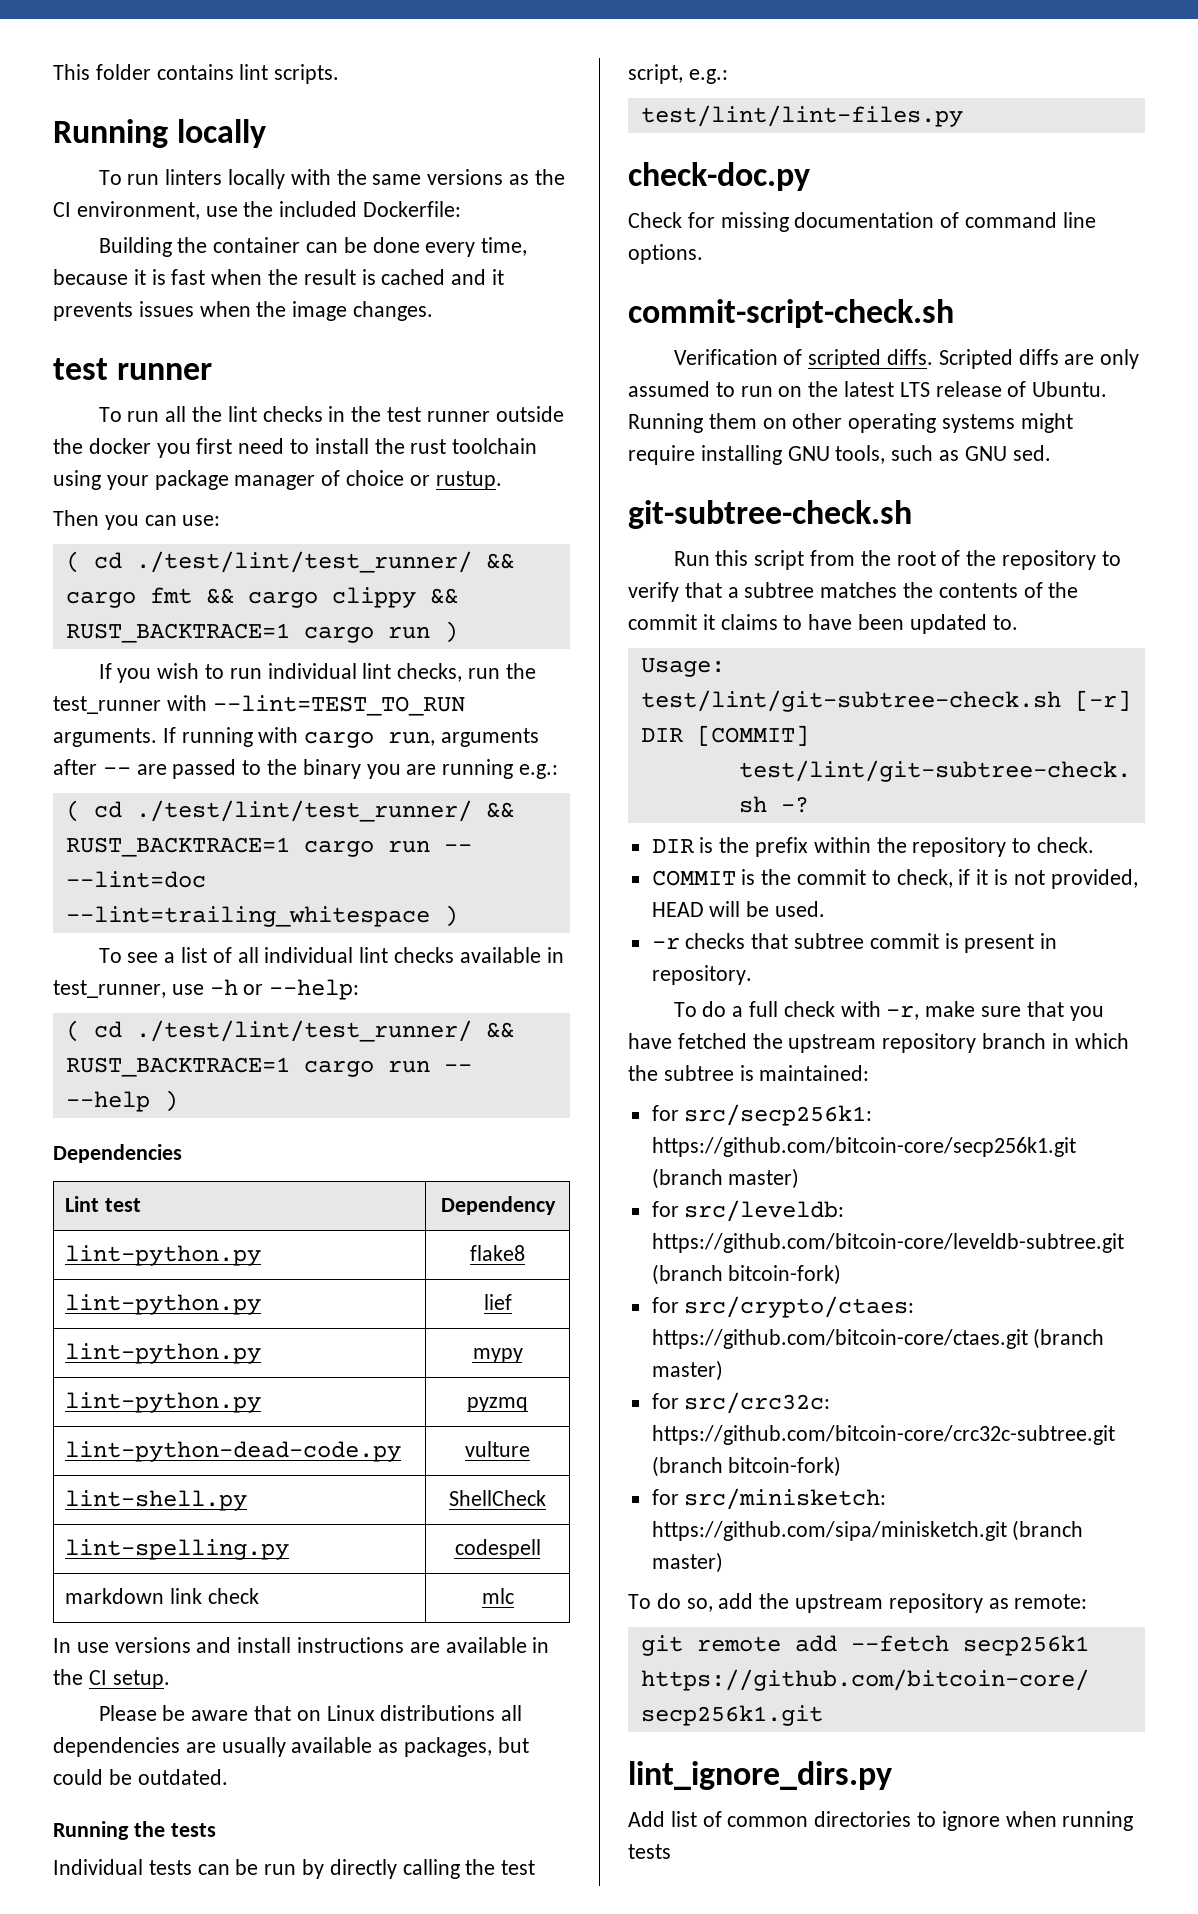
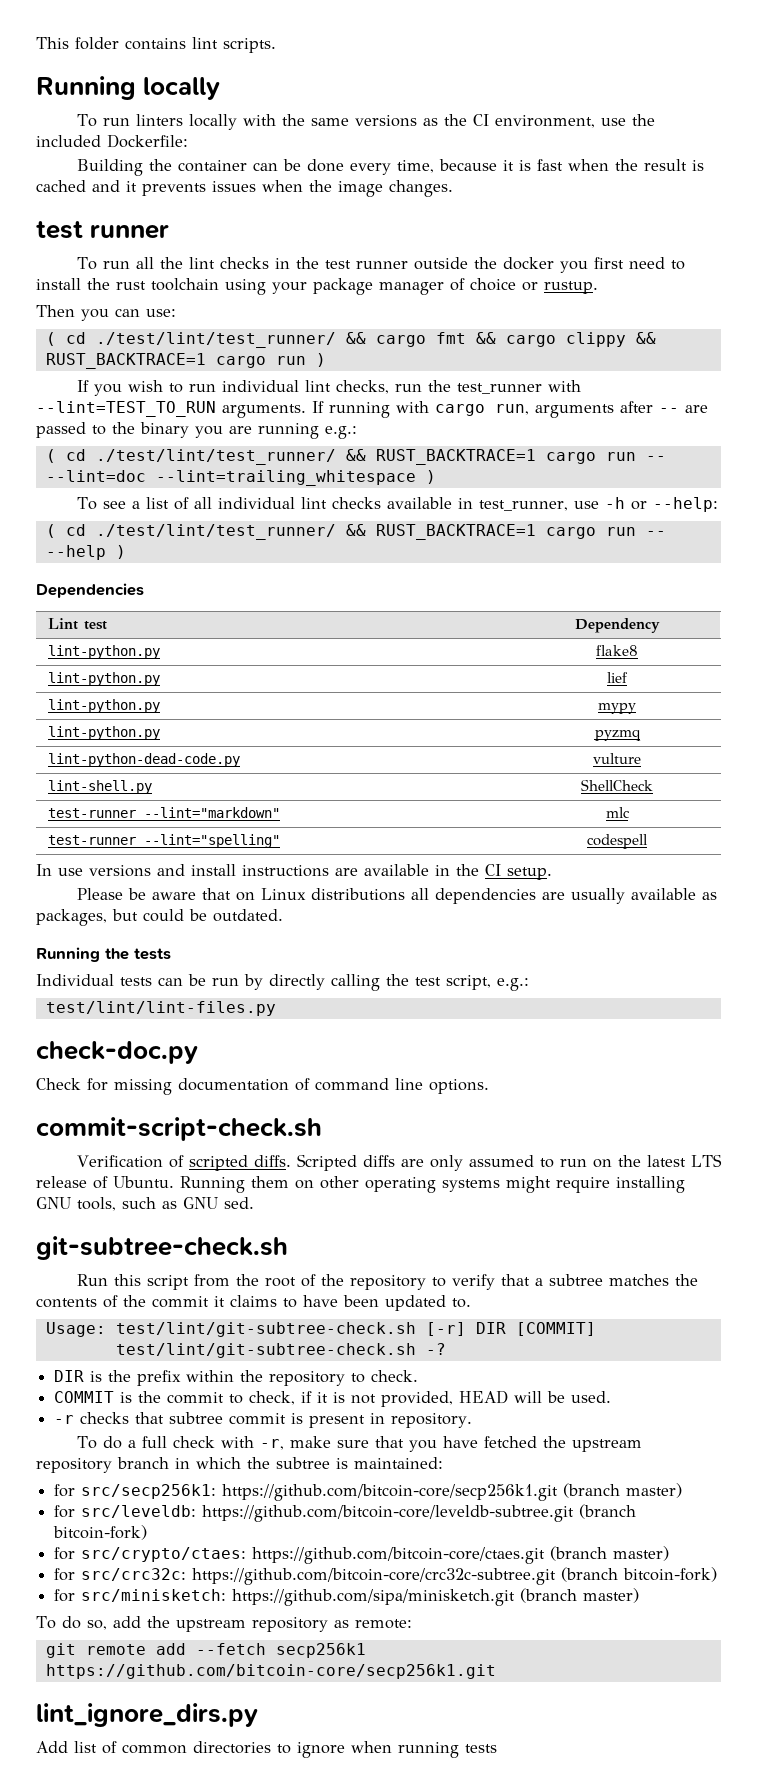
[64,1539,289,1560] [454,1539,541,1559] [64,1588,259,1604] [481,1588,514,1604] lint-spelling.py | codespell // markdown link check | mlc -> [47,807,280,818] [605,807,630,818] [47,834,280,848] [587,834,648,849] test-runner --lint="markdown" | mlc // test-runner --lint="spelling" | codespell

